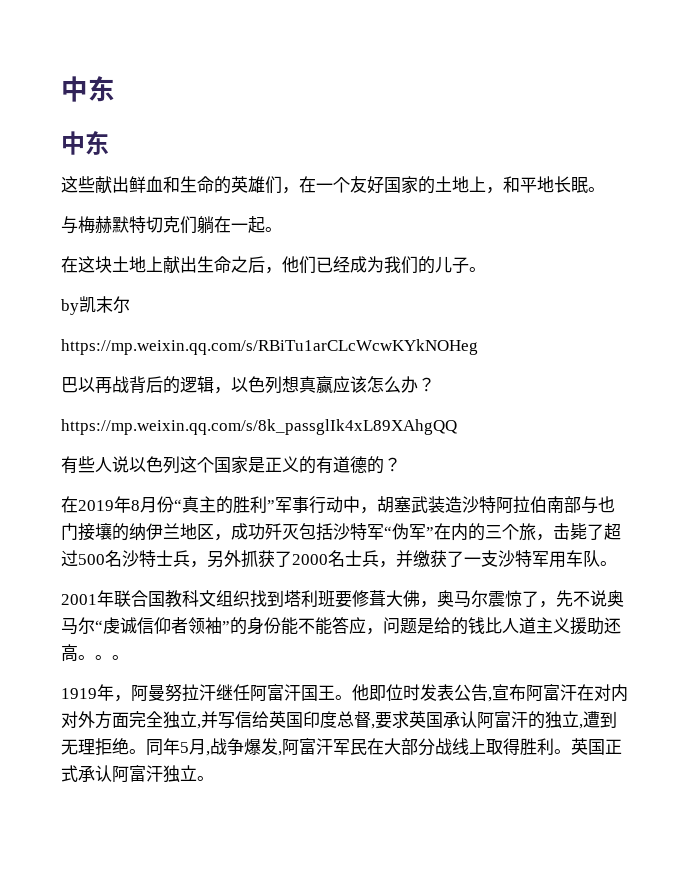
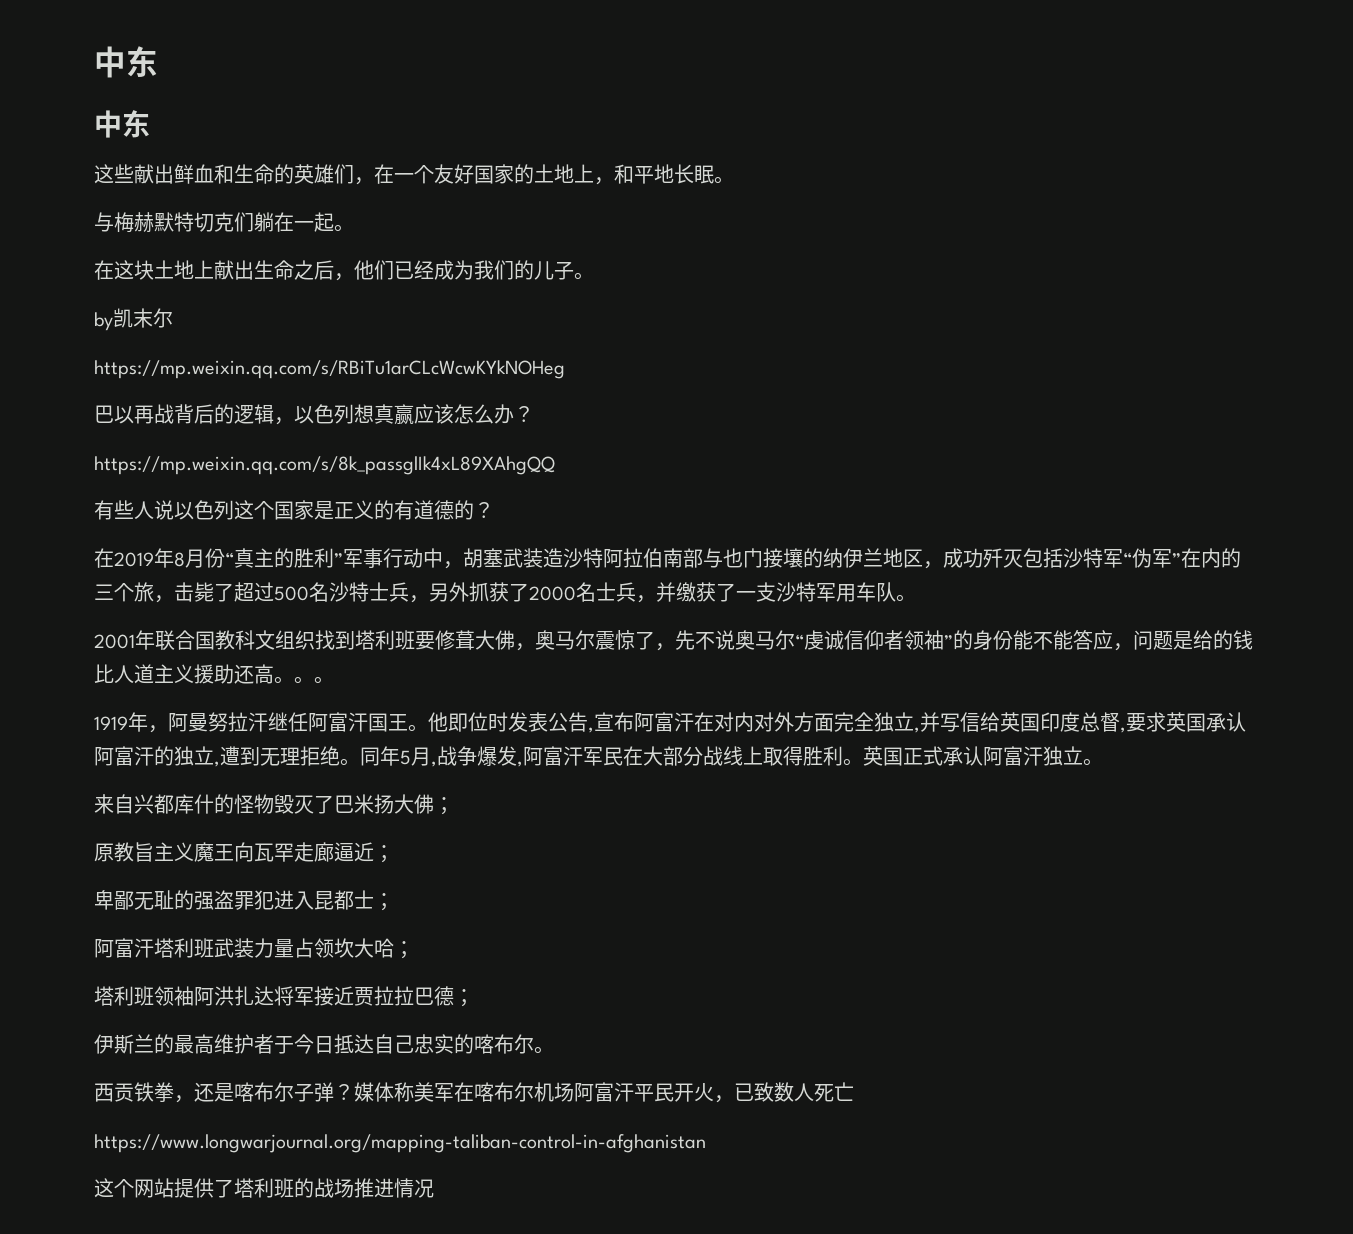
(214, 778) none -> [94,794,454,815] [94,842,394,863] [94,890,394,911] [94,938,414,959] [94,986,474,1007] [94,1034,554,1054] [94,1082,854,1103] [94,1134,706,1153] [94,1178,434,1198] // 来自兴都库什的怪物毁灭了巴米扬大佛； // 原教旨主义魔王向瓦罕走廊逼近； // 卑鄙无耻的强盗罪犯进入昆都士； // 阿富汗塔利班武装力量占领坎大哈； // 塔利班领袖阿洪扎达将军接近贾拉拉巴德； // 伊斯兰的最高维护者于今日抵达自己忠实的喀布尔。 // 西贡铁拳，还是喀布尔子弹？媒体称美军在喀布尔机场阿富汗平民开火，已致数人死亡 // https://www.longwarjournal.org/mapping-taliban-control-in-afghanistan // 这个网站提供了塔利班的战场推进情况

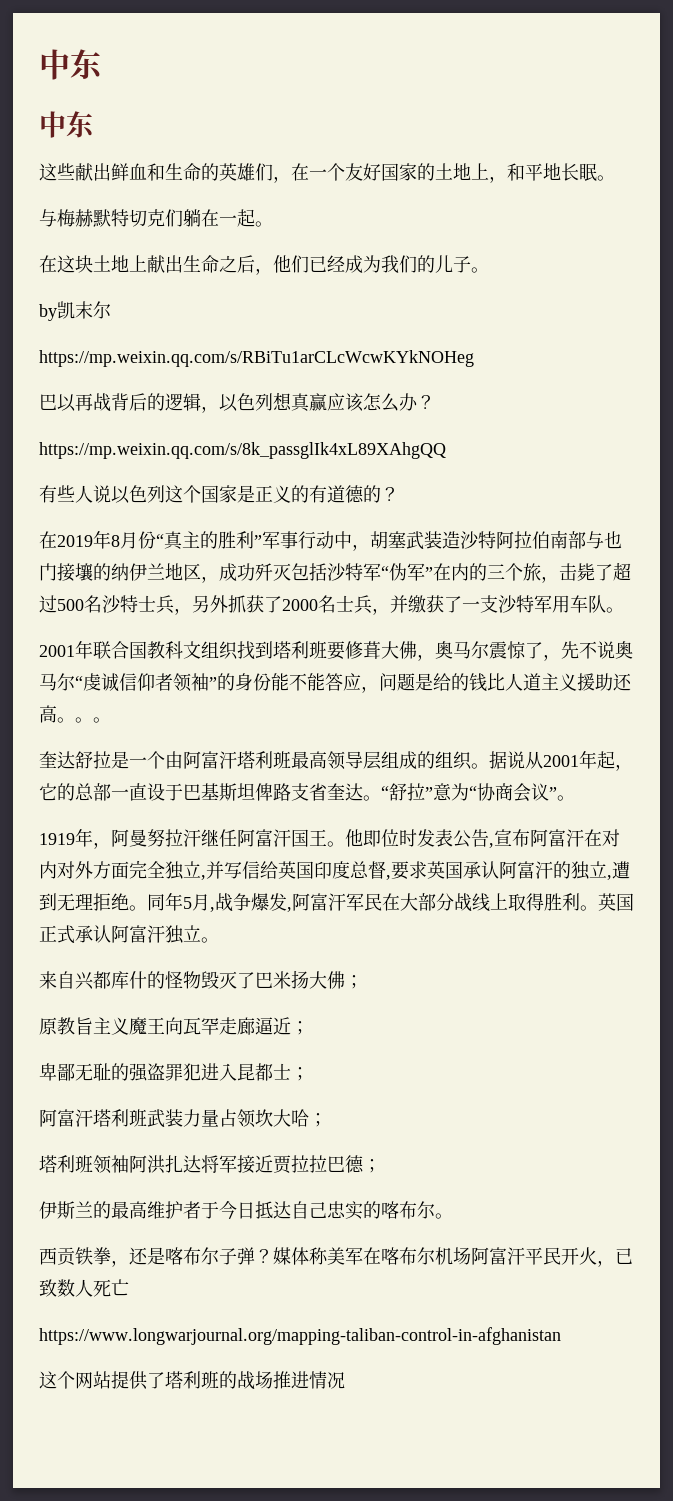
(334, 680) none -> [39,750,633,771] [39,783,575,802] // 奎达舒拉是一个由阿富汗塔利班最高领导层组成的组织。据说从2001年起，它的总部一直设于巴基斯坦俾路支省奎达。“舒拉”意为“协商会议”。

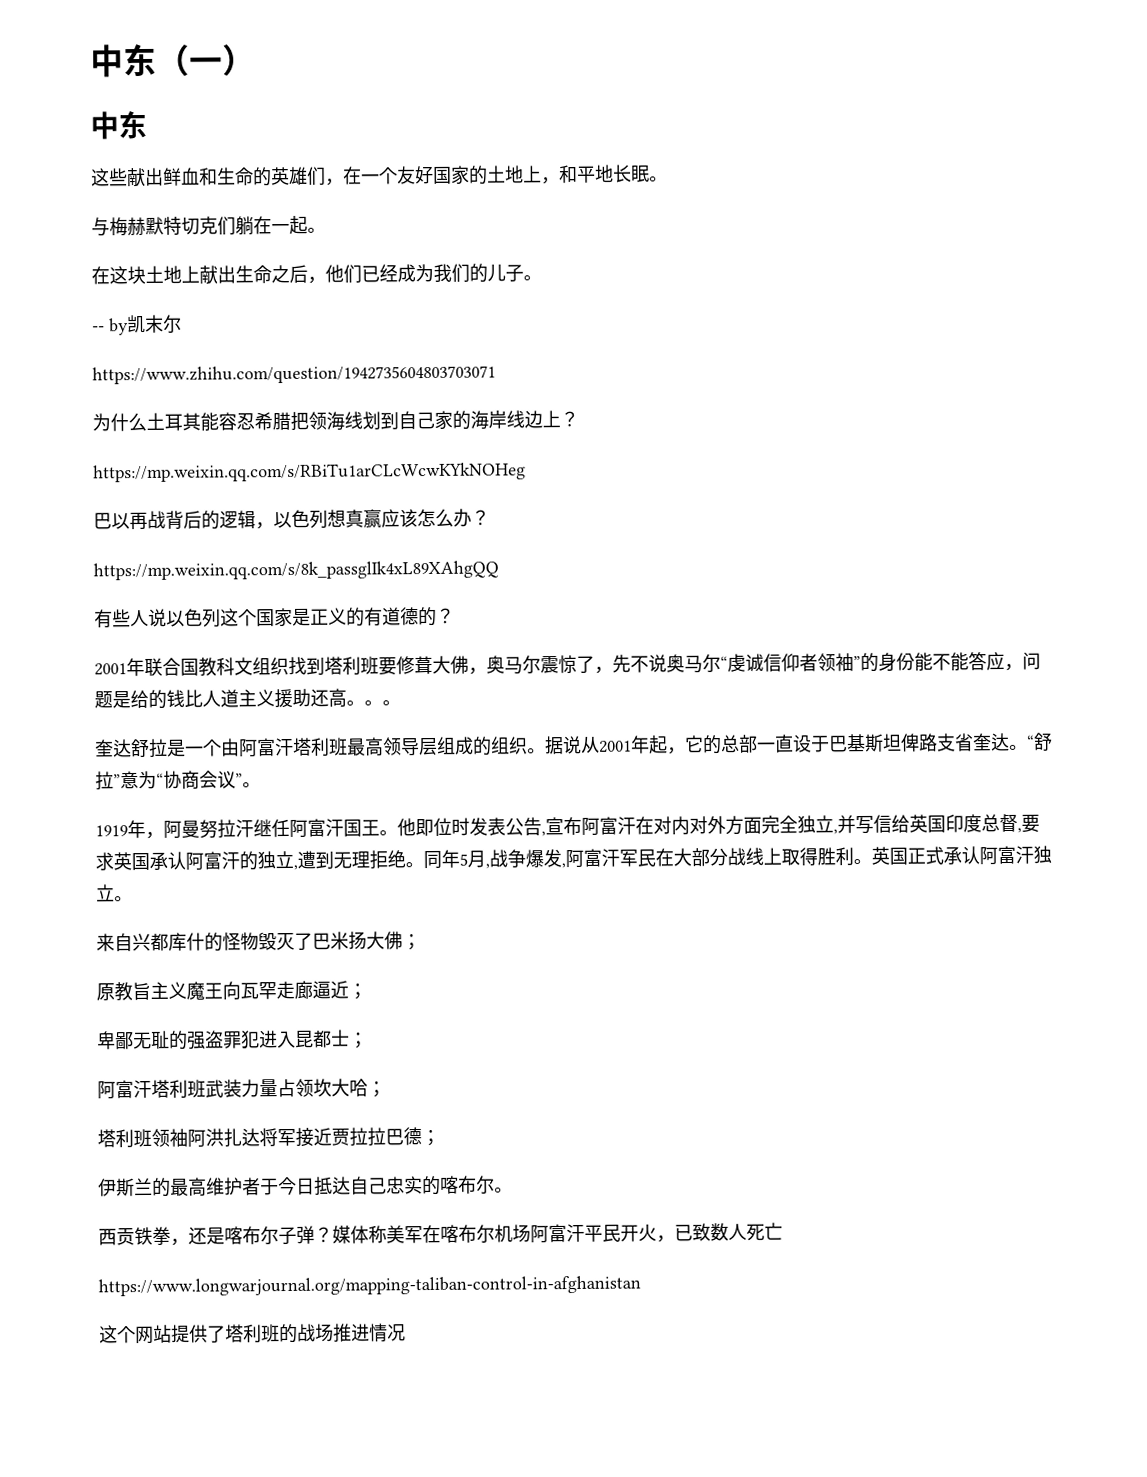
[39,49,103,80] 中东 -> [90,43,256,78] 中东（一）
(489, 270) none -> [92,325,105,332] --
(111, 310) none -> [92,364,496,385] [92,410,579,432] // https://www.zhihu.com/question/1942735604803703071 // 为什么土耳其能容忍希腊把领海线划到自己家的海岸线边上？
[39,530,622,551] [39,562,631,583] [39,595,624,615] // 在2019年8月份“真主的胜利”军事行动中，胡塞武装造沙特阿拉伯南部与也门接壤的纳伊兰地区，成功歼灭包括沙特军“伪军”在内的三个旅，击毙了超过500名沙特士兵，另外抓获了2000名士兵，并缴获了一支沙特军用车队。 -> (455, 615) none

